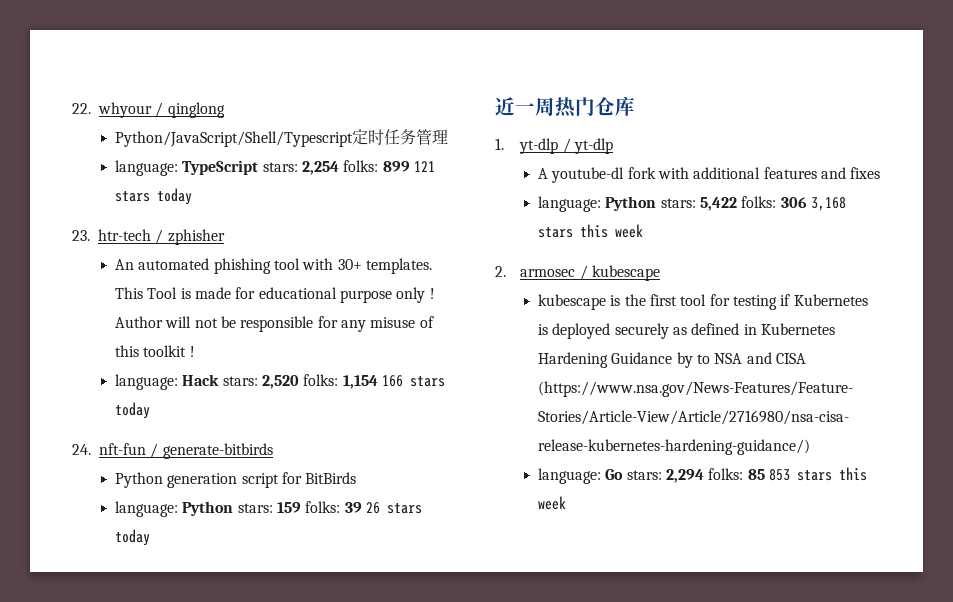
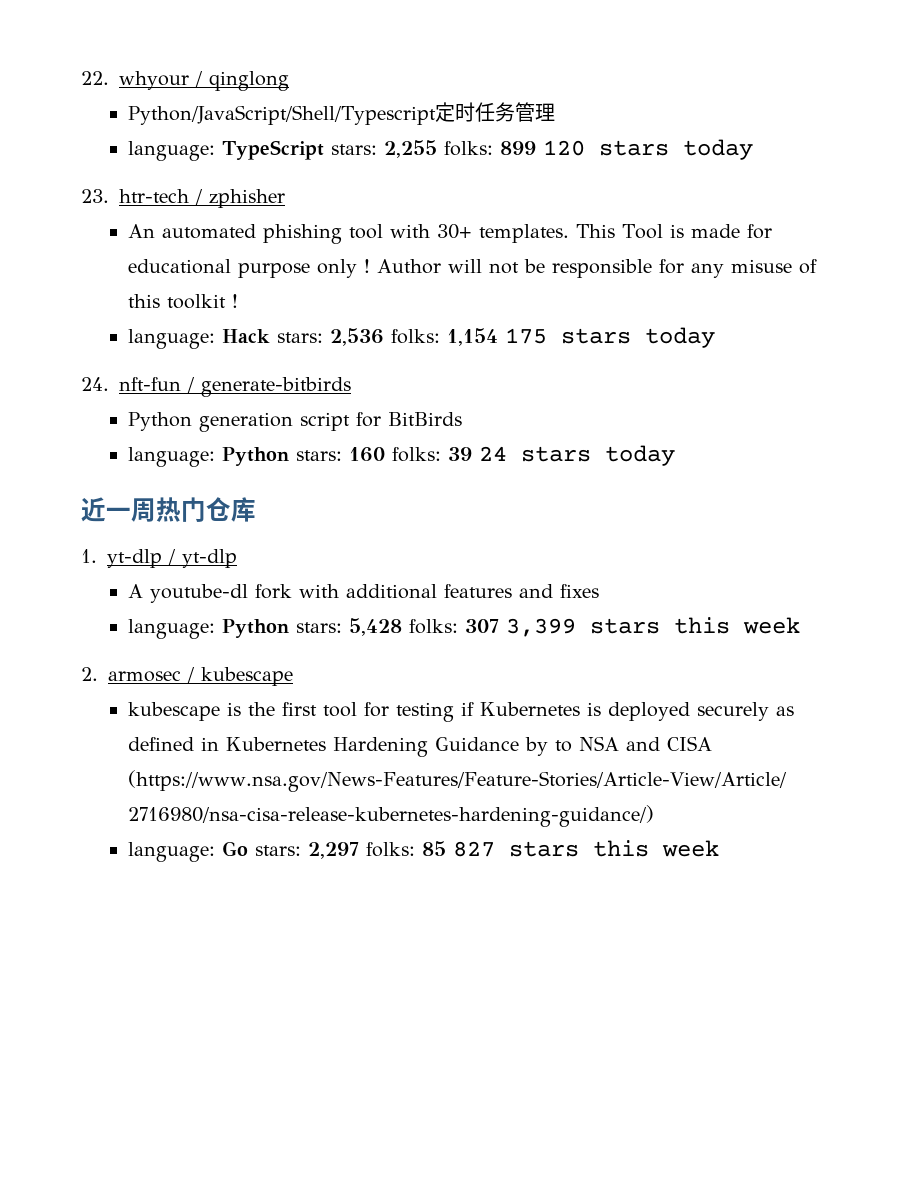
[301,161,339,175] 2,254 -> [384,140,438,158] 2,255
[413,161,435,172] 121 -> [543,140,586,156] 120
[261,375,299,389] 2,520 -> [330,328,385,346] 2,536
[381,375,403,387] 166 -> [505,328,548,344] 175
[276,502,301,513] 159 -> [349,447,386,462] 160
[365,502,380,514] 26 -> [479,446,508,461] 24
[699,196,846,211] 5,422 folks: 306 3,168 -> [349,618,577,637] 5,428 folks: 307 3,399
[665,469,704,483] 2,294 -> [308,842,360,859] 2,297
[768,469,790,481] 853 -> [453,841,496,857] 827

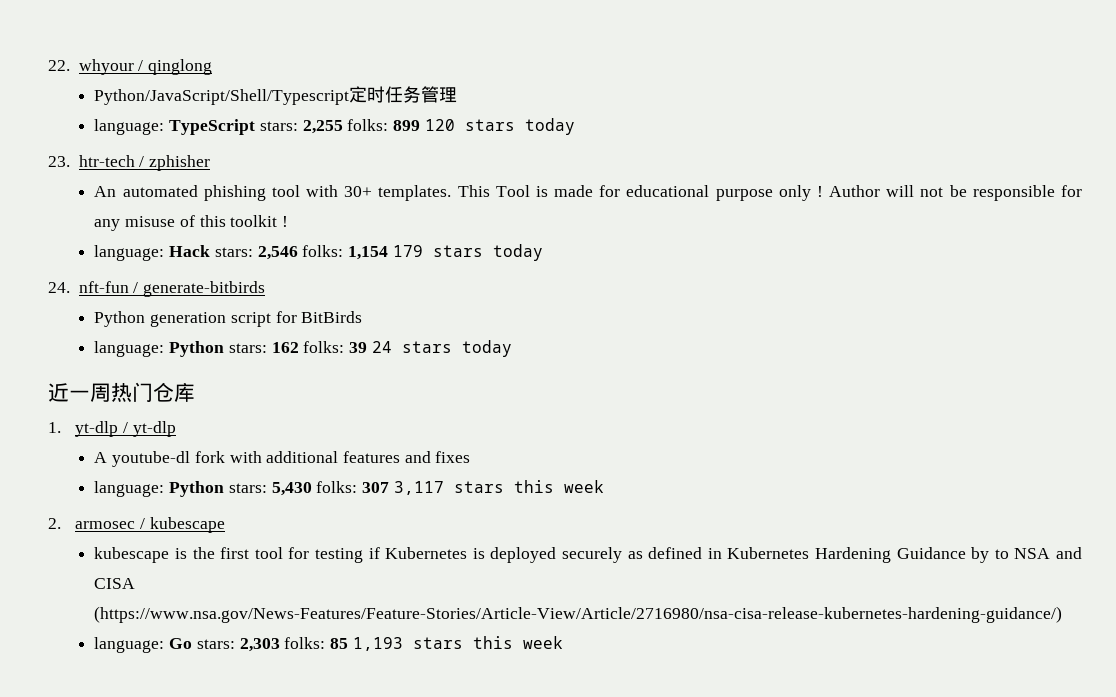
[330,328,385,346] 2,536 -> [257,246,298,260] 2,546
[505,328,548,344] 175 -> [392,245,423,257] 179
[349,447,386,462] 160 -> [271,342,299,353] 162
[349,618,403,636] 5,428 -> [271,482,312,496] 5,430
[506,618,577,637] 3,399 -> [393,481,444,495] 3,117
[308,842,360,859] 2,297 -> [239,638,280,652] 2,303
[453,841,496,857] 827 -> [352,637,403,651] 1,193

